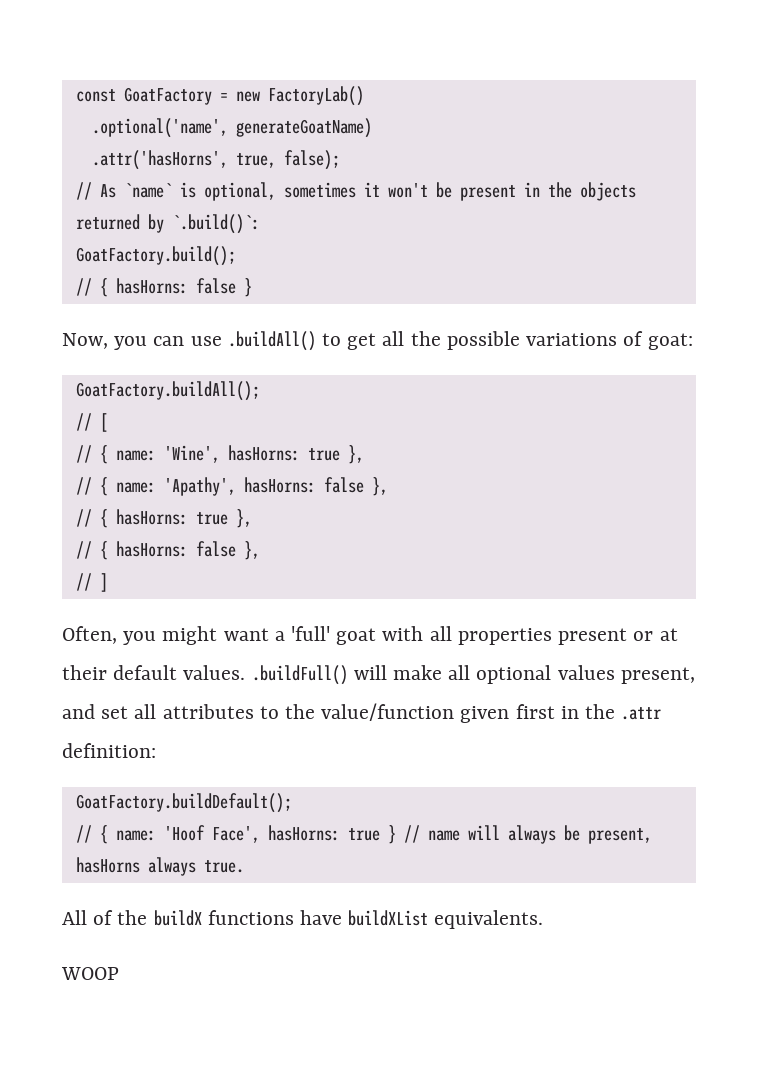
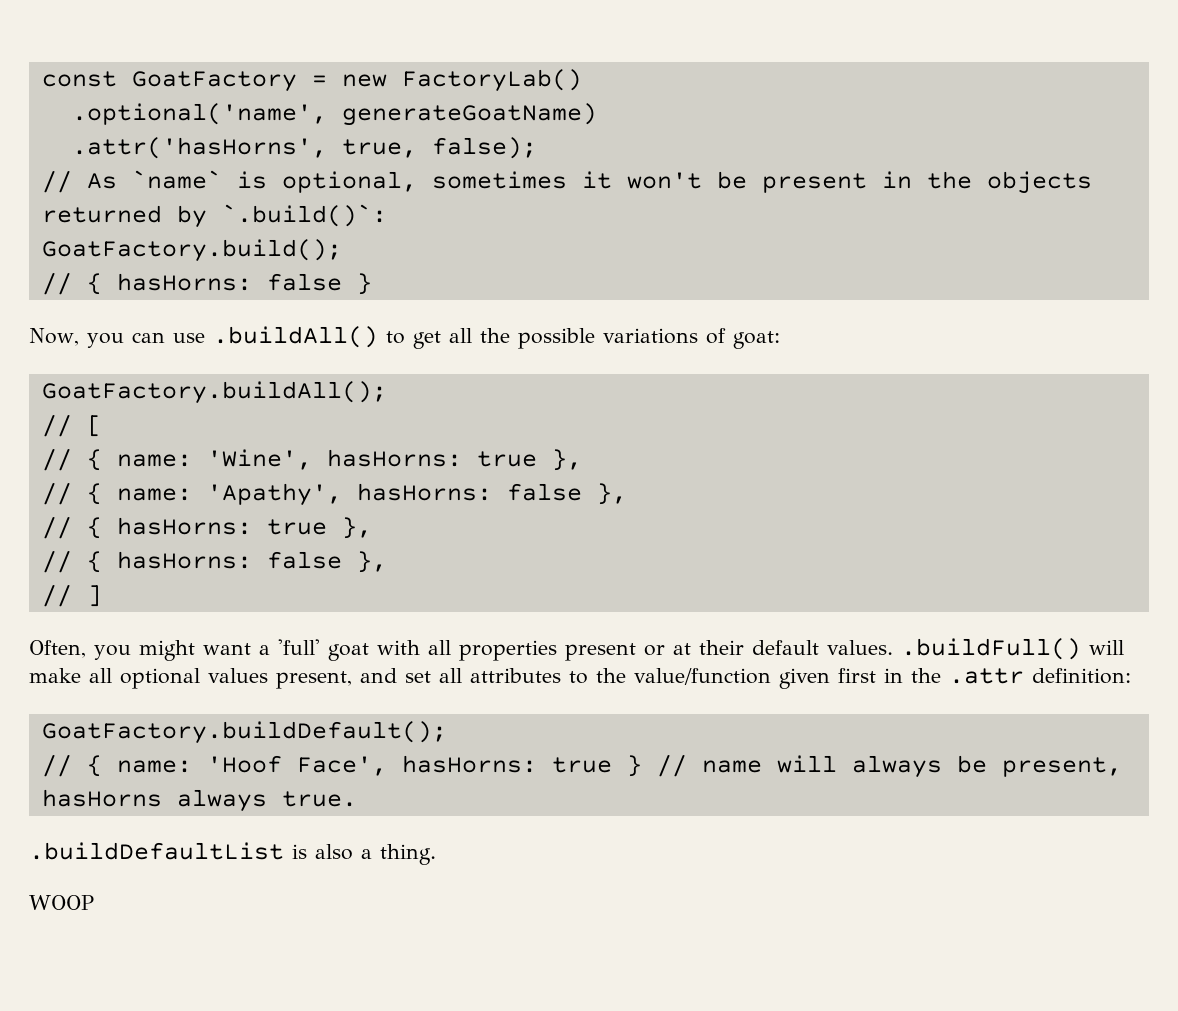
[62,910,544,929] All of the buildX functions have buildXList equivalents. -> [29,842,436,865] .buildDefaultList is also a thing.

